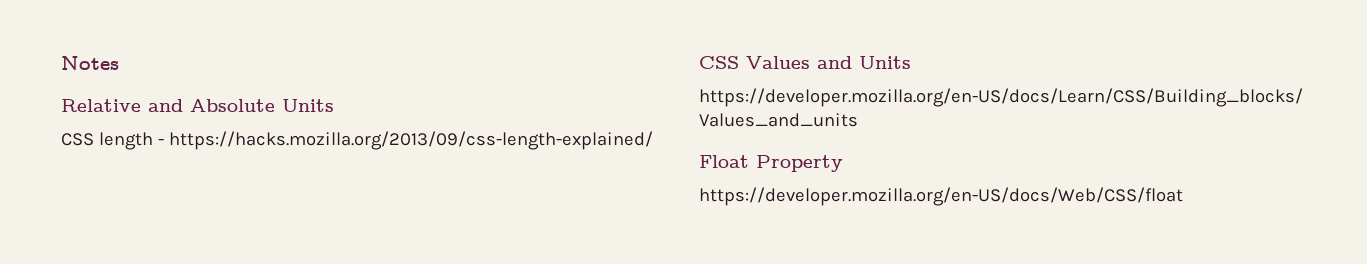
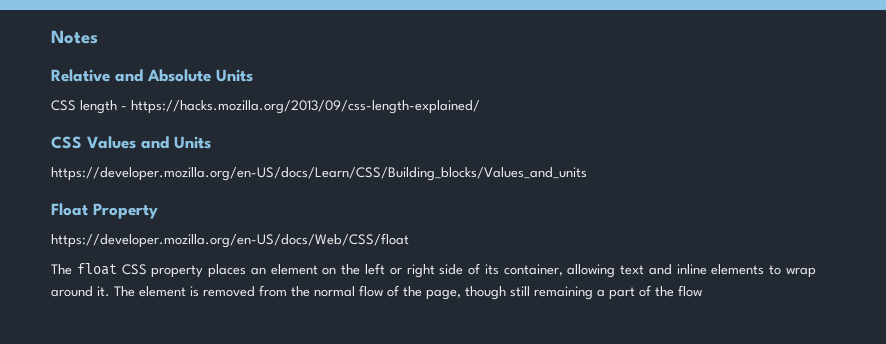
(1183, 196) none -> [51,263,816,278] [51,285,702,300] // The float CSS property places an element on the left or right side of its container, allowing text and inline elements to wrap around it. The element is removed from the normal flow of the page, though still remaining a part of the flow

